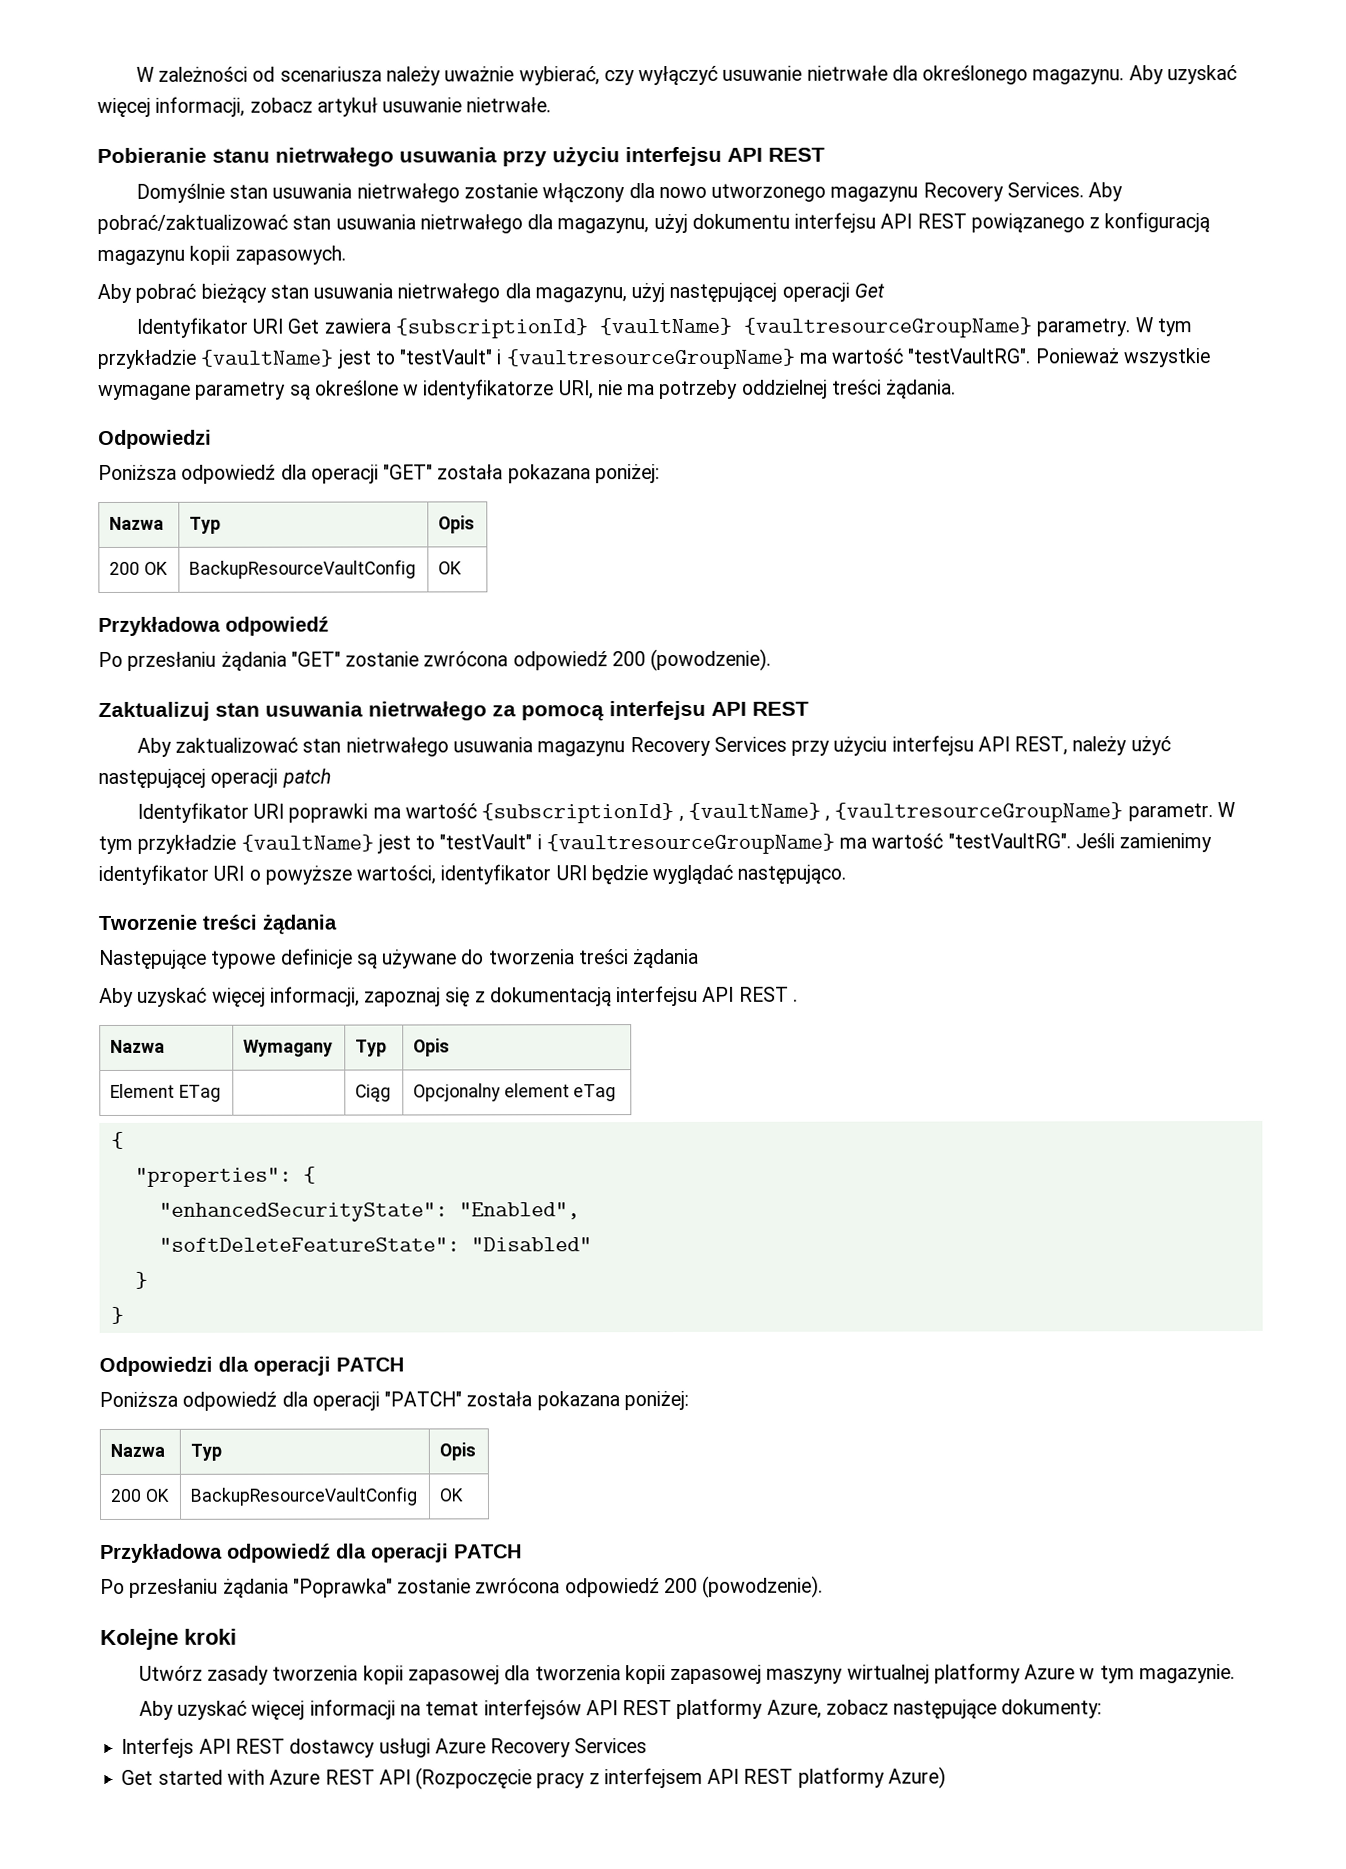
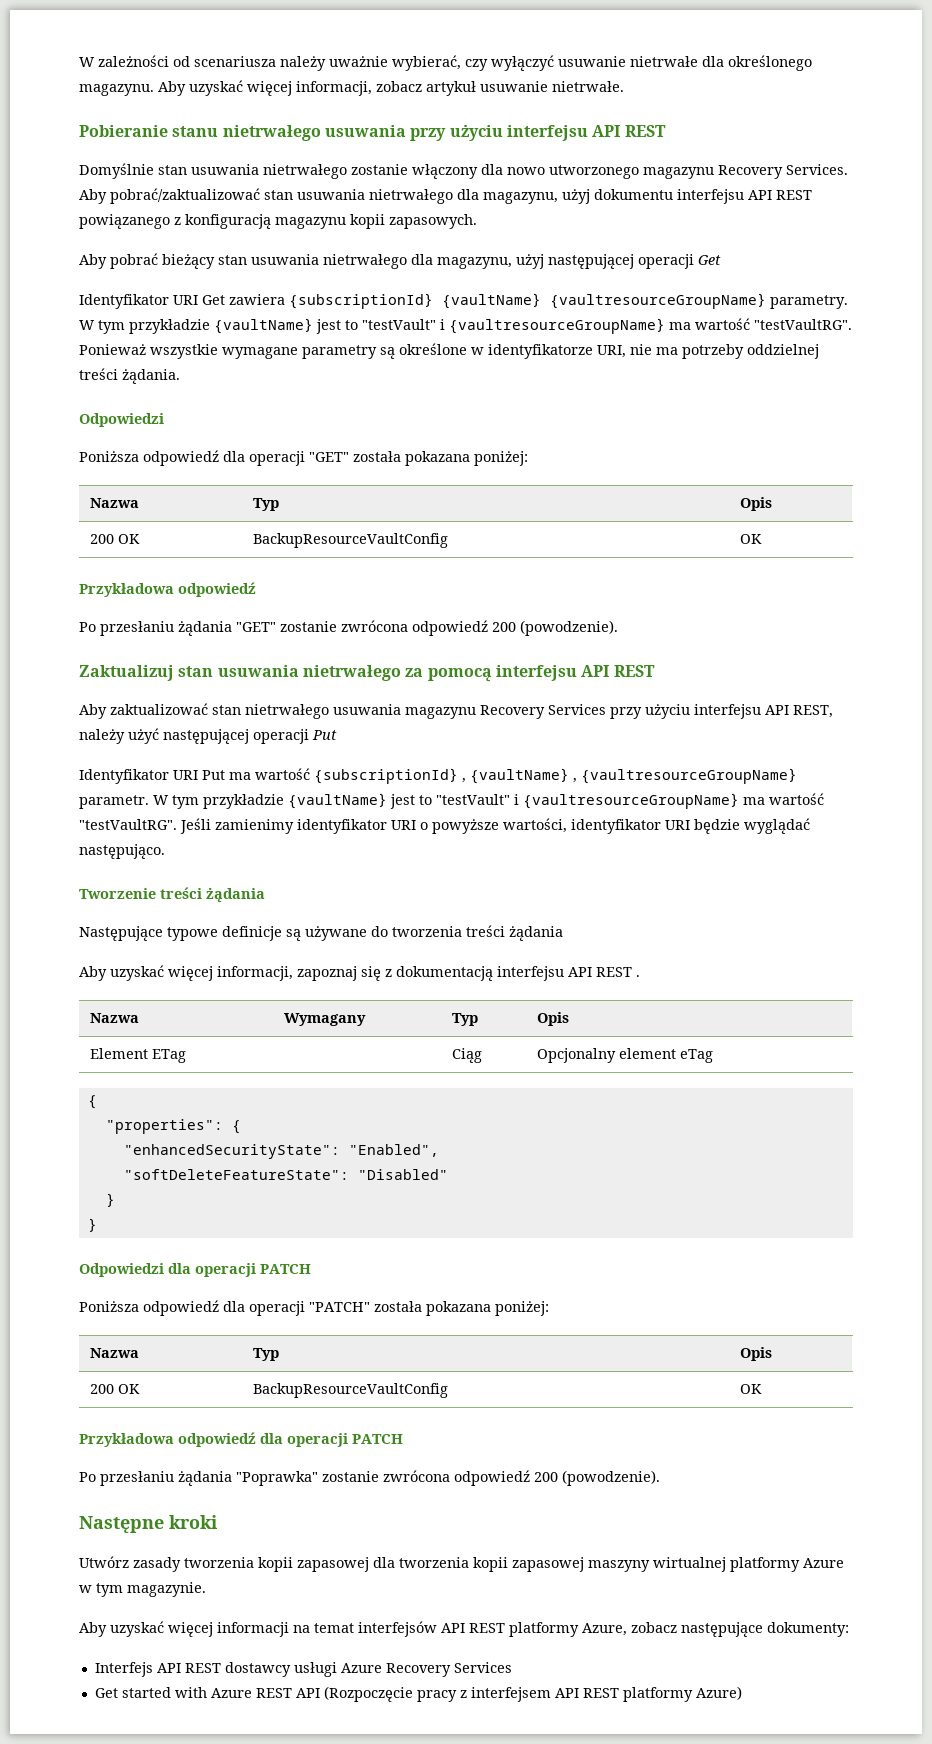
[281,768,331,788] [136,802,369,823] patch // Identyfikator URI poprawki -> [312,730,337,740] [79,769,225,784] Put // Identyfikator URI Put
[100,1628,179,1651] Kolejne -> [79,1516,164,1533] Następne

